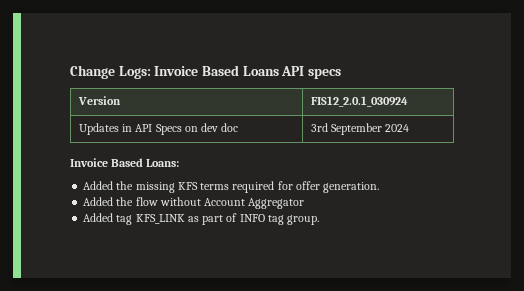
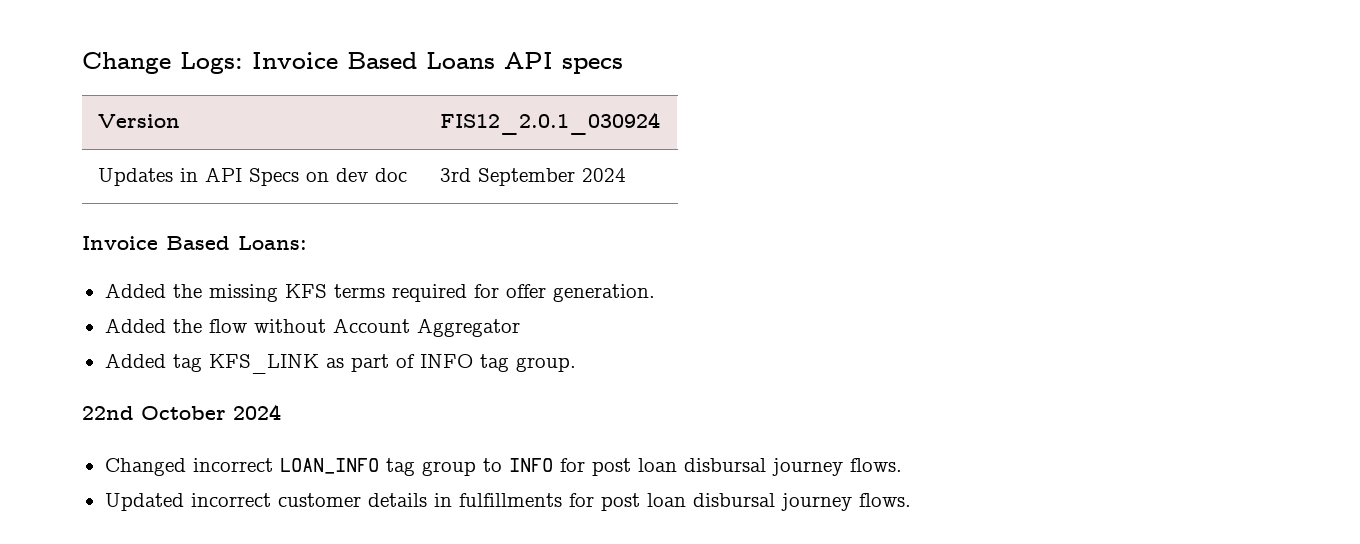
(320, 220) none -> [82,404,281,420] [104,458,902,476] [104,493,911,511] // 22nd October 2024 // Changed incorrect LOAN_INFO tag group to INFO for post loan disbursal journey flows. // Updated incorrect customer details in fulfillments for post loan disbursal journey flows.

